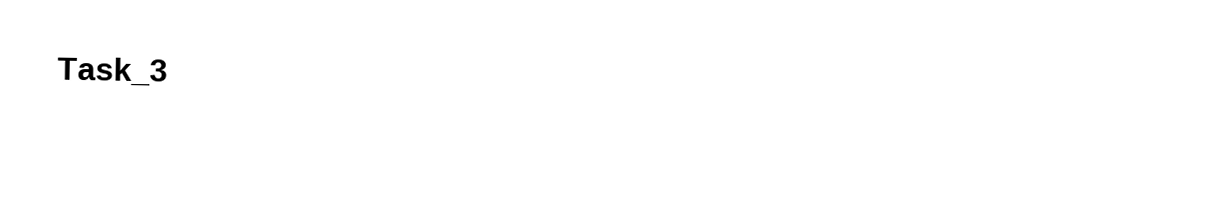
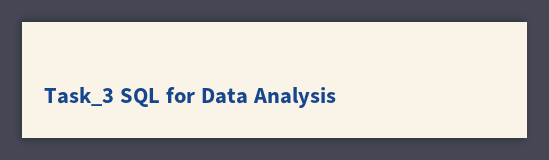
(168, 71) none -> [120,87,337,108] SQL for Data Analysis

